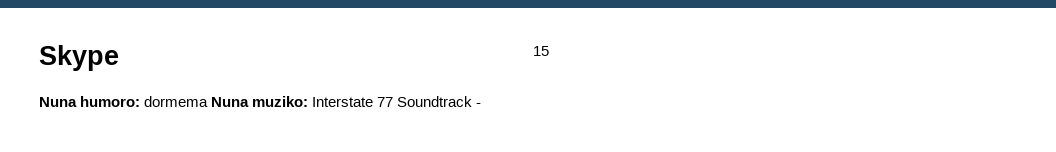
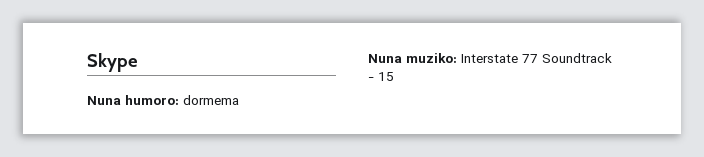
(209, 101) none -> (239, 100) //

